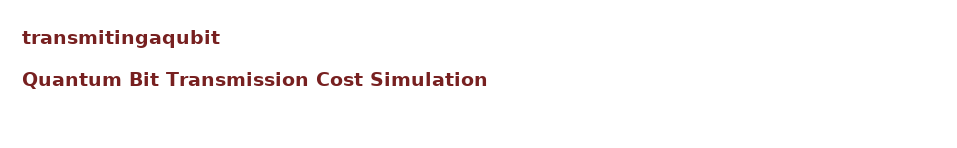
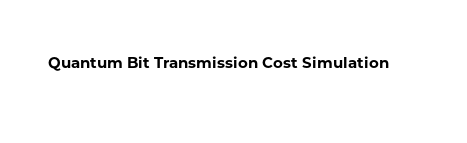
[22,30,220,48] transmitingaqubit // -> (48, 64) none

